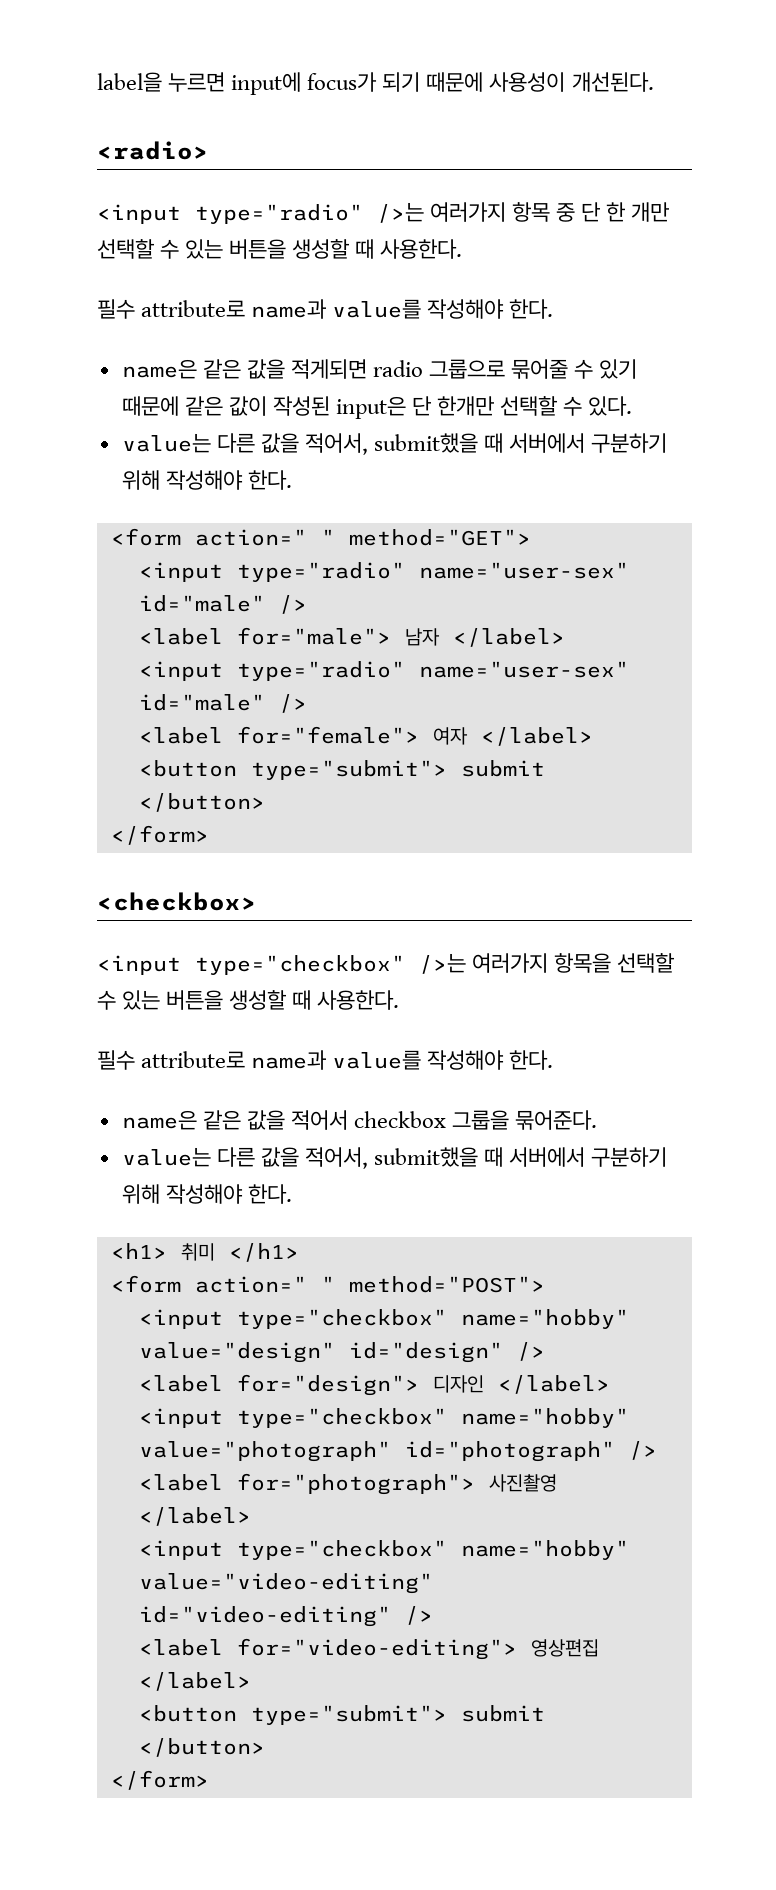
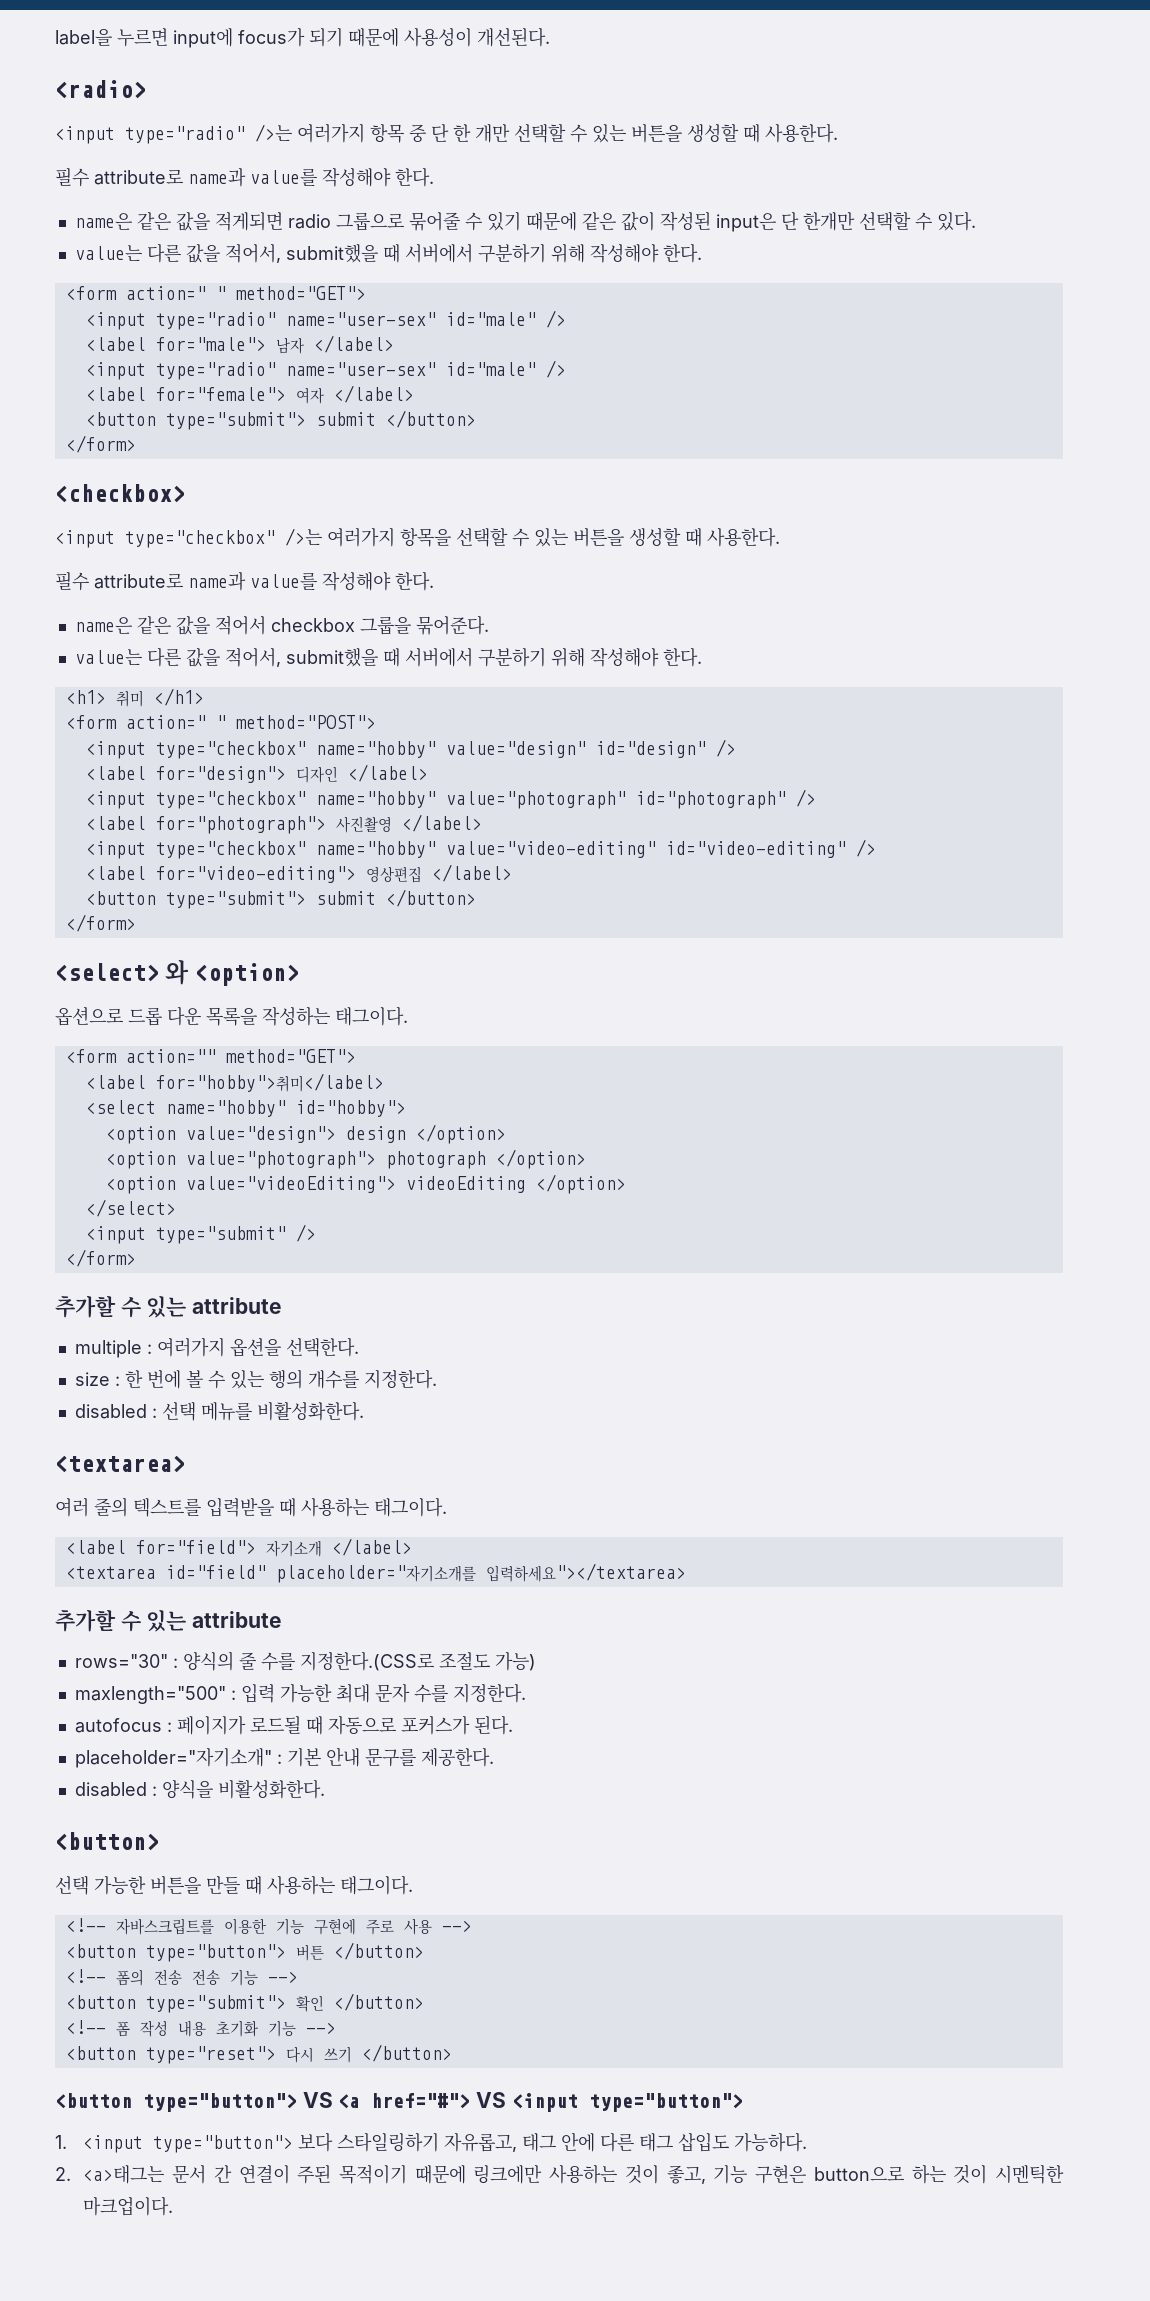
(209, 1780) none -> [55,960,299,986] [55,1006,408,1026] [65,1049,356,1063] [85,1073,384,1092] [85,1100,406,1117] [105,1124,506,1144] [105,1149,586,1169] [105,1174,626,1194] [85,1199,176,1217] [85,1224,316,1244] [65,1249,136,1267] [55,1295,283,1318] [74,1337,359,1358] [74,1369,437,1389] [74,1401,364,1421] [55,1455,185,1473] [55,1497,447,1517] [65,1538,412,1557] [65,1563,686,1583] [55,1609,283,1632] [74,1651,536,1671] [74,1683,526,1704] [74,1715,513,1735] [74,1747,494,1768] [74,1779,325,1799] [55,1832,159,1851] [55,1875,413,1895] [65,1918,472,1935] [65,1942,424,1962] [65,1969,298,1986] [65,1993,424,2013] [65,2020,336,2037] [65,2044,452,2064] [55,2092,743,2112] [55,2132,808,2153] [55,2164,1064,2184] [83,2196,174,2216] // <select> 와 <option> // 옵션으로 드롭 다운 목록을 작성하는 태그이다. // <form action="" method="GET"> // <label for="hobby">취미</label> // <select name="hobby" id="hobby"> // <option value="design"> design </option> // <option value="photograph"> photograph </option> // <option value="videoEditing"> videoEditing </option> // </select> // <input type="submit" /> // </form> // 추가할 수 있는 attribute // multiple : 여러가지 옵션을 선택한다. // size : 한 번에 볼 수 있는 행의 개수를 지정한다. // disabled : 선택 메뉴를 비활성화한다. // <textarea> // 여러 줄의 텍스트를 입력받을 때 사용하는 태그이다. // <label for="field"> 자기소개 </label> // <textarea id="field" placeholder="자기소개를 입력하세요"></textarea> // 추가할 수 있는 attribute // rows="30" : 양식의 줄 수를 지정한다.(CSS로 조절도 가능) // maxlength="500" : 입력 가능한 최대 문자 수를 지정한다. // autofocus : 페이지가 로드될 때 자동으로 포커스가 된다. // placeholder="자기소개" : 기본 안내 문구를 제공한다. // disabled : 양식을 비활성화한다. // <button> // 선택 가능한 버튼을 만들 때 사용하는 태그이다. // <!-- 자바스크립트를 이용한 기능 구현에 주로 사용 --> // <button type="button"> 버튼 </button> // <!-- 폼의 전송 전송 기능 --> // <button type="submit"> 확인 </button> // <!-- 폼 작성 내용 초기화 기능 --> // <button type="reset"> 다시 쓰기 </button> // <button type="button"> VS <a href="#"> VS <input type="button"> // 1. <input type="button"> 보다 스타일링하기 자유롭고, 태그 안에 다른 태그 삽입도 가능하다. // 2. <a>태그는 문서 간 연결이 주된 목적이기 때문에 링크에만 사용하는 것이 좋고, 기능 구현은 button으로 하는 것이 시멘틱한 마크업이다.

